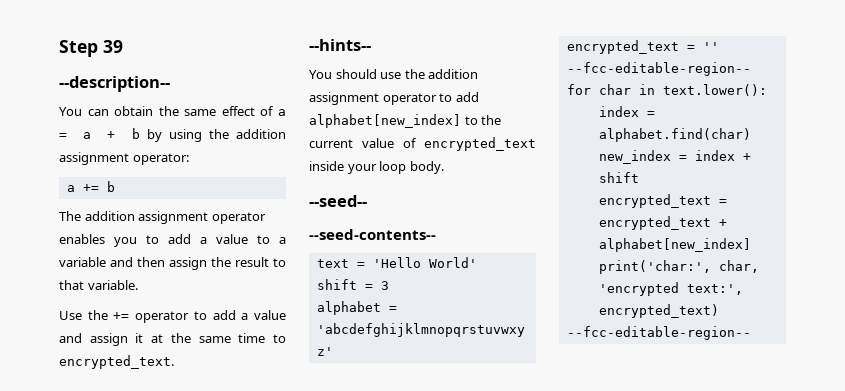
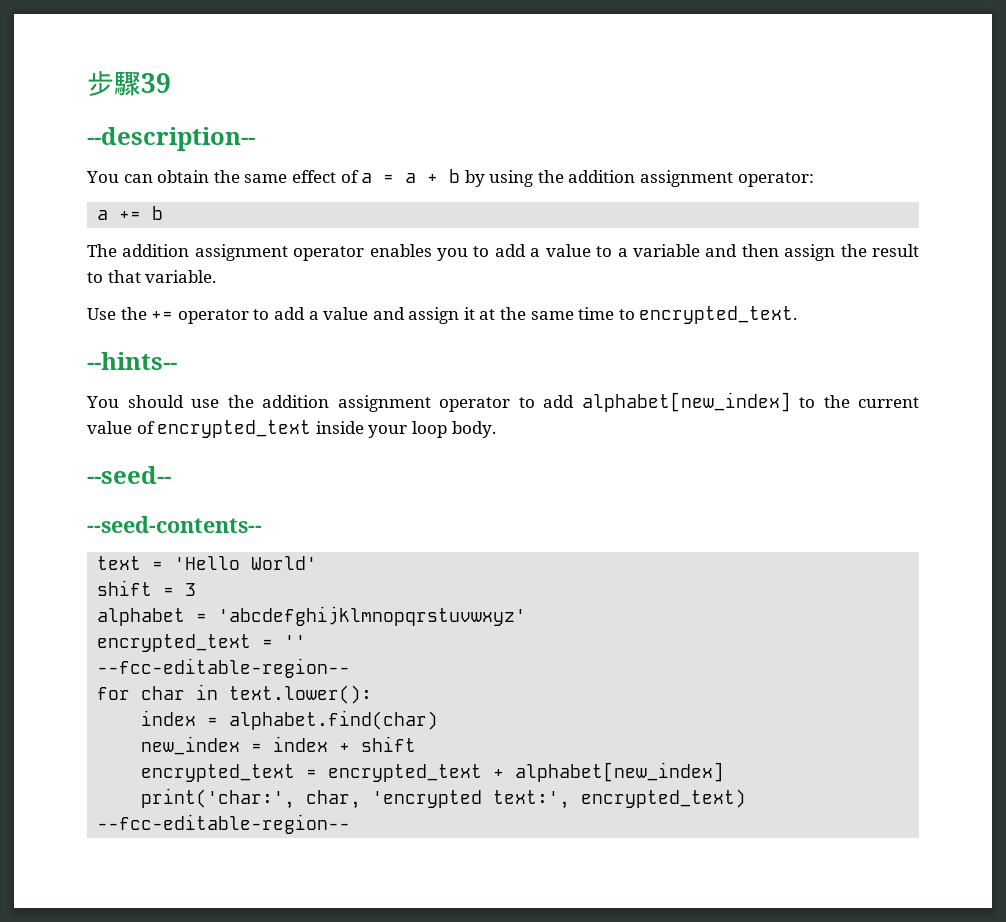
[59,40,98,57] Step -> [87,71,141,96] 步驟

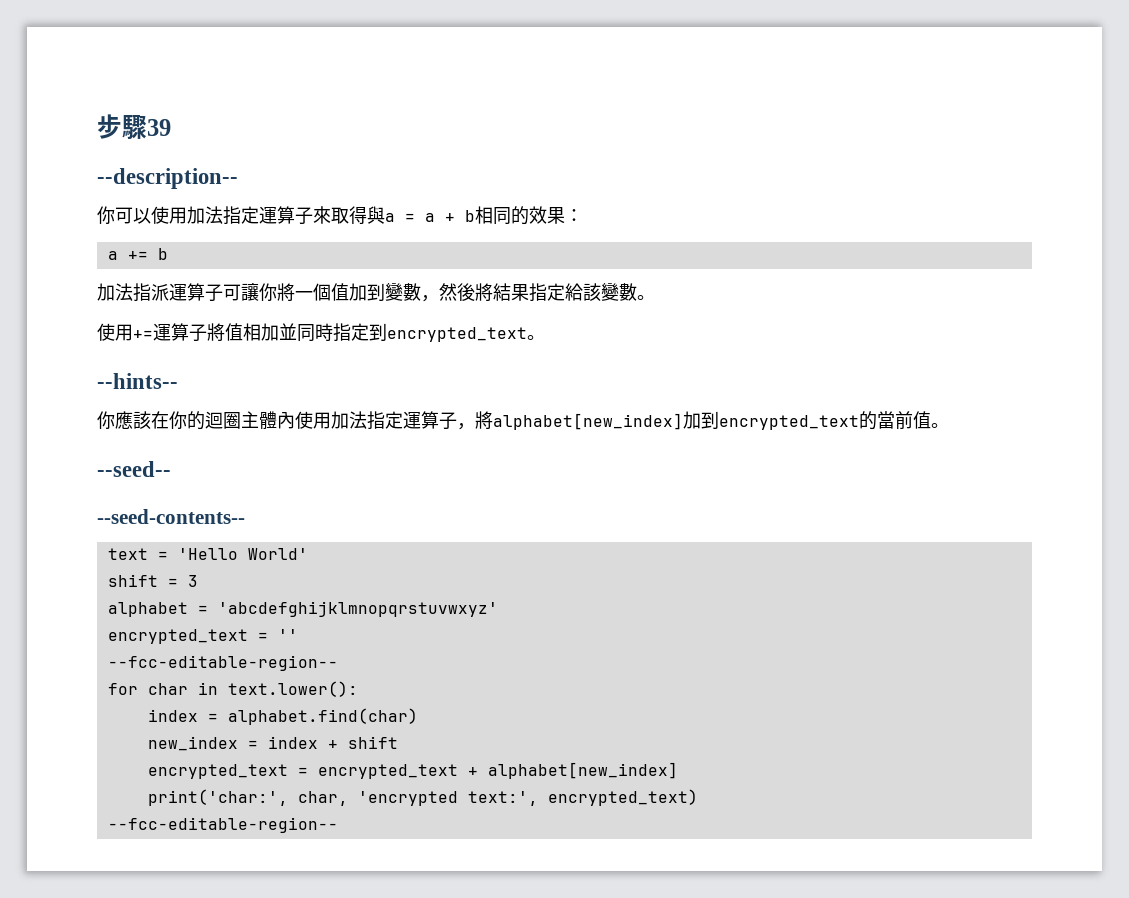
[86,170,359,183] You can obtain the same effect of -> [97,206,385,225] 你可以使用加法指定運算子來取得與
[464,170,814,187] [97,206,164,220] [87,244,919,261] [87,270,217,283] [87,306,798,324] [87,352,177,370] [86,392,919,412] [87,420,496,438] by using the addition assignment operator: // a += b // The addition assignment operator enables you to add a value to a variable and then assign the result to that variable. // Use the += operator to add a value and assign it at the same time to encrypted_text. // --hints-- // You should use the addition assignment operator to add alphabet[new_index] to the current value of encrypted_text inside your loop body. -> [475,206,583,225] [107,248,168,260] [97,282,655,302] [97,323,545,342] [97,373,178,389] [97,411,949,430] 相同的效果： // a += b // 加法指派運算子可讓你將一個值加到變數，然後將結果指定給該變數。 // 使用+=運算子將值相加並同時指定到encrypted_text。 // --hints-- // 你應該在你的迴圈主體內使用加法指定運算子，將alphabet[new_index]加到encrypted_text的當前值。

